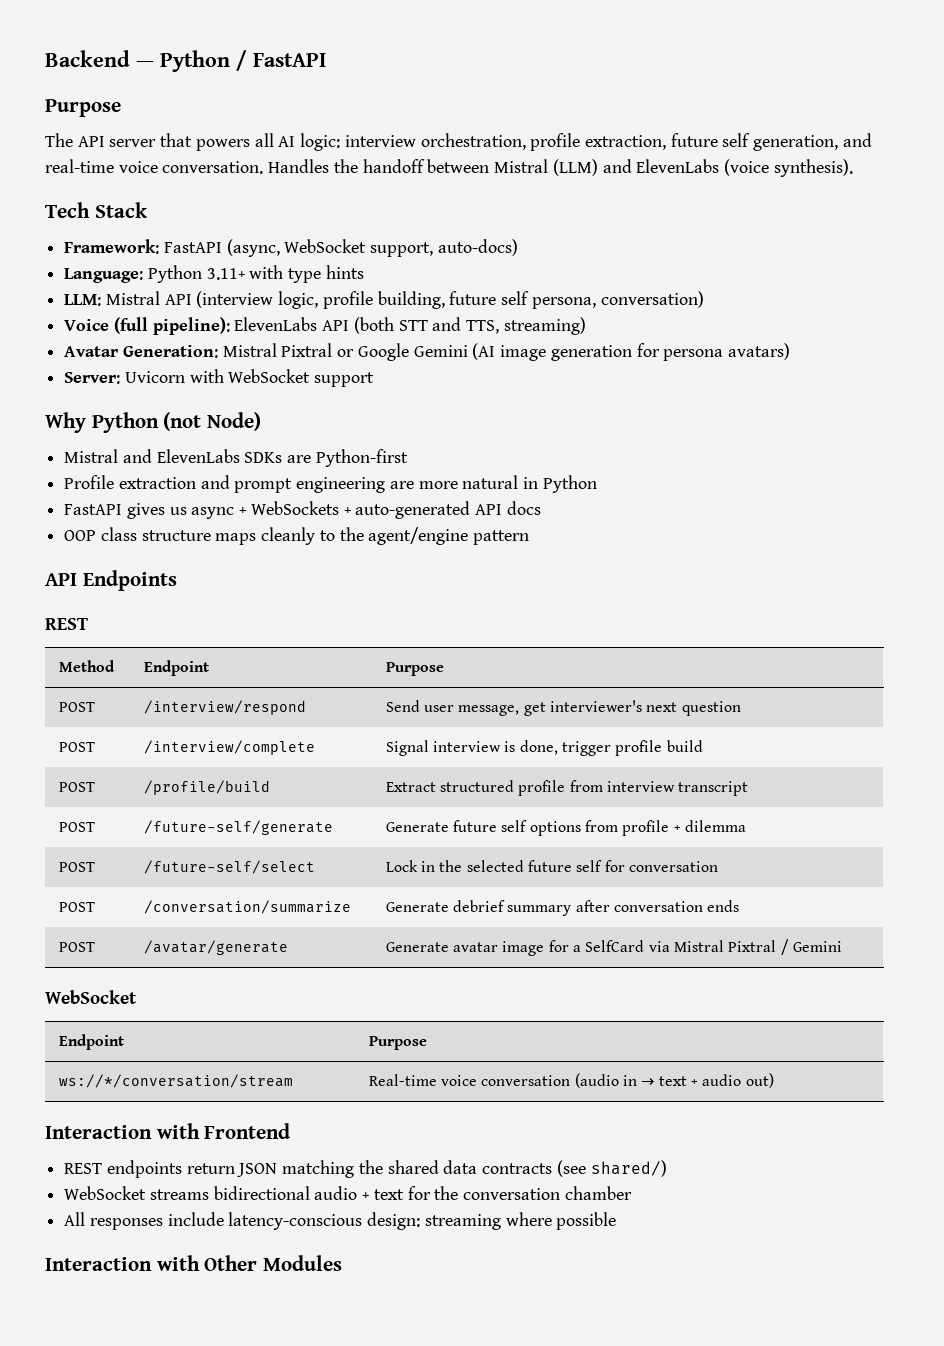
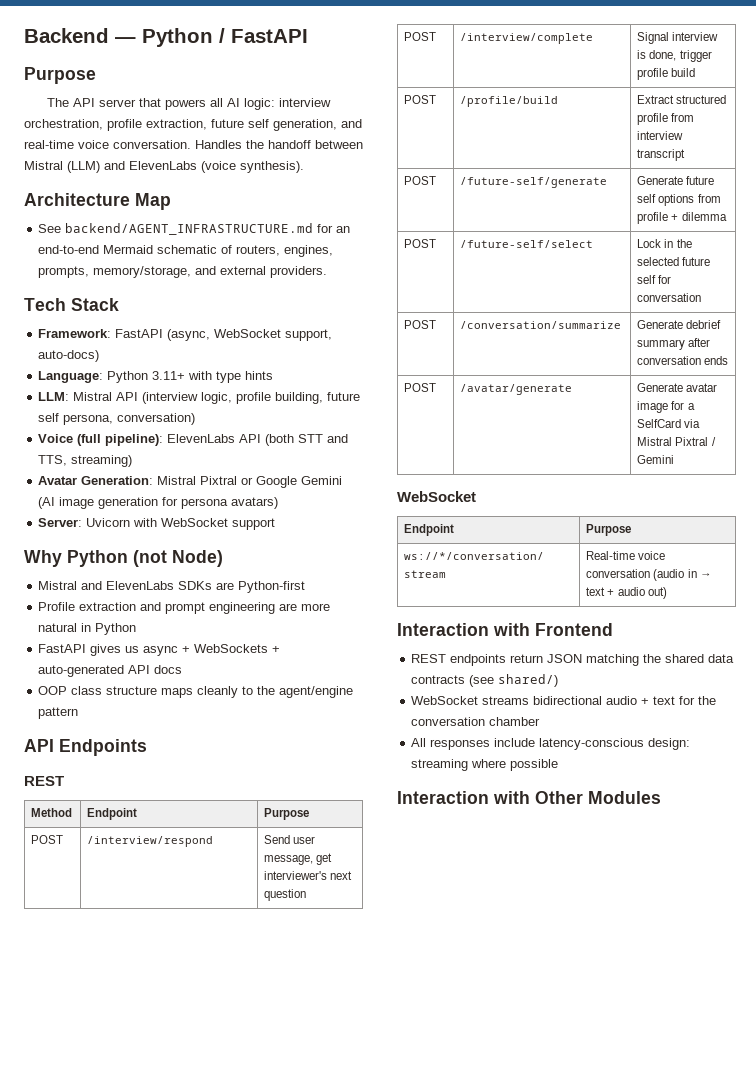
(853, 168) none -> [24,193,171,210] [38,223,351,235] [38,245,334,257] [38,266,328,278] // Architecture Map // See backend/AGENT_INFRASTRUCTURE.md for an end-to-end Mermaid schematic of routers, engines, prompts, memory/storage, and external providers.

